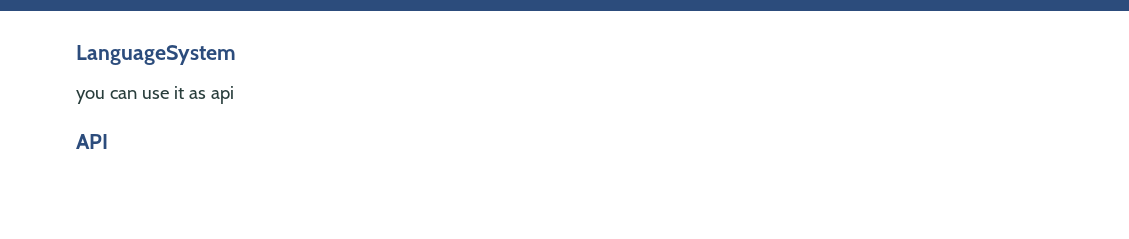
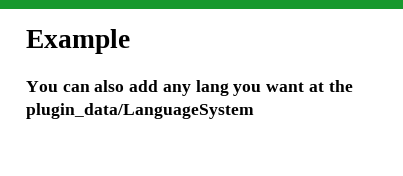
[76,45,236,65] [76,86,234,104] [76,134,108,149] LanguageSystem // you can use it as api // API -> [26,29,130,54] [26,80,353,96] [26,103,254,119] Example // You can also add any lang you want at the plugin_data/LanguageSystem

